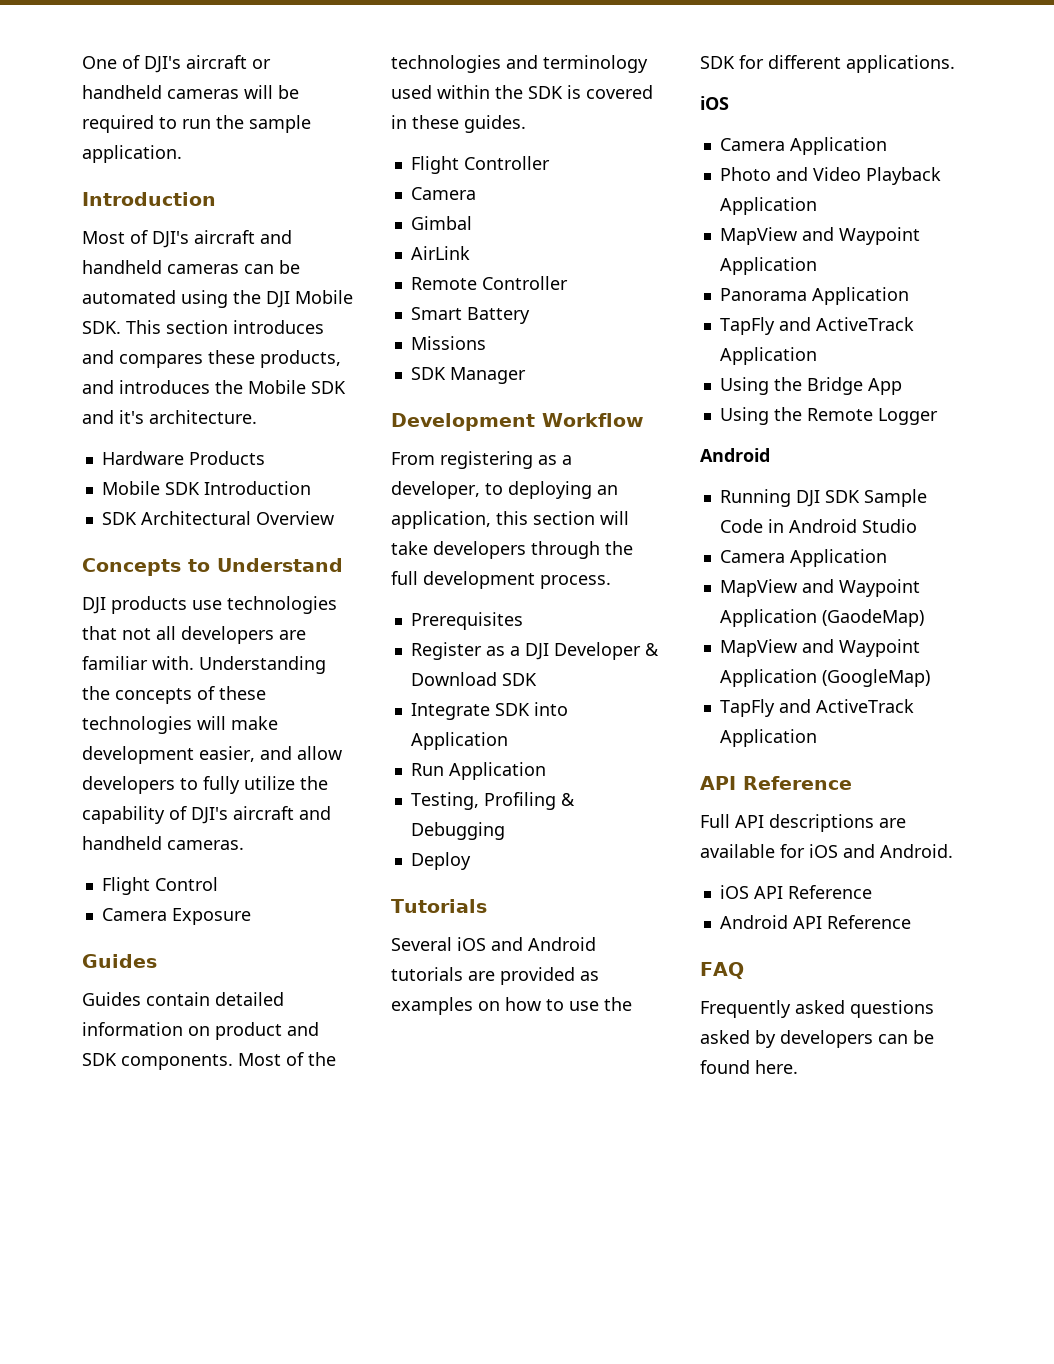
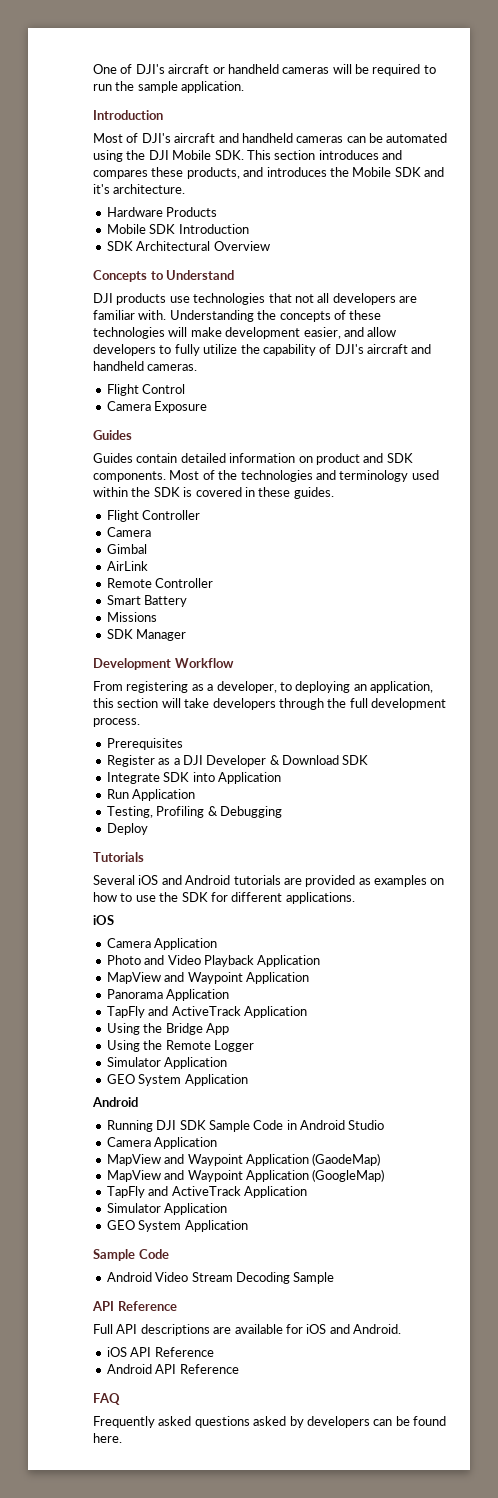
(938, 416) none -> [106,1057,228,1069] [106,1074,248,1086] // Simulator Application // GEO System Application
(817, 738) none -> [106,1203,228,1215] [106,1220,248,1232] [93,1249,169,1261] [106,1272,335,1284] // Simulator Application // GEO System Application // Sample Code // Android Video Stream Decoding Sample

